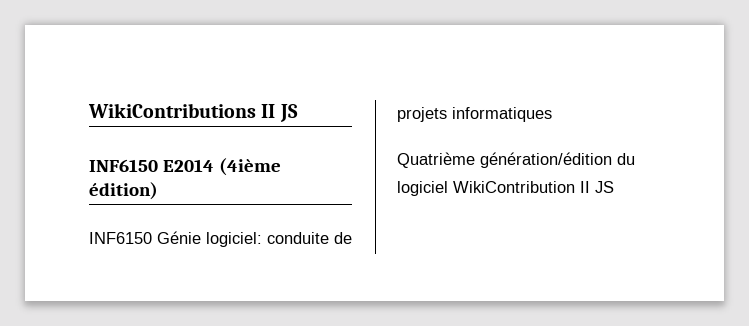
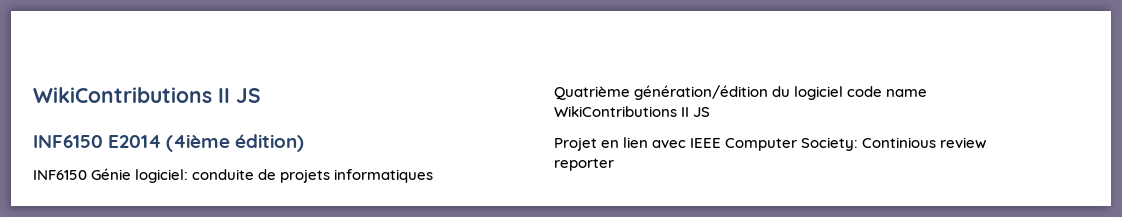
[453,181,614,193] WikiContribution II JS -> [847,86,928,97] [554,106,711,117] [554,137,987,151] [554,158,614,171] code name WikiContributions II JS // Projet en lien avec IEEE Computer Society: Continious review reporter

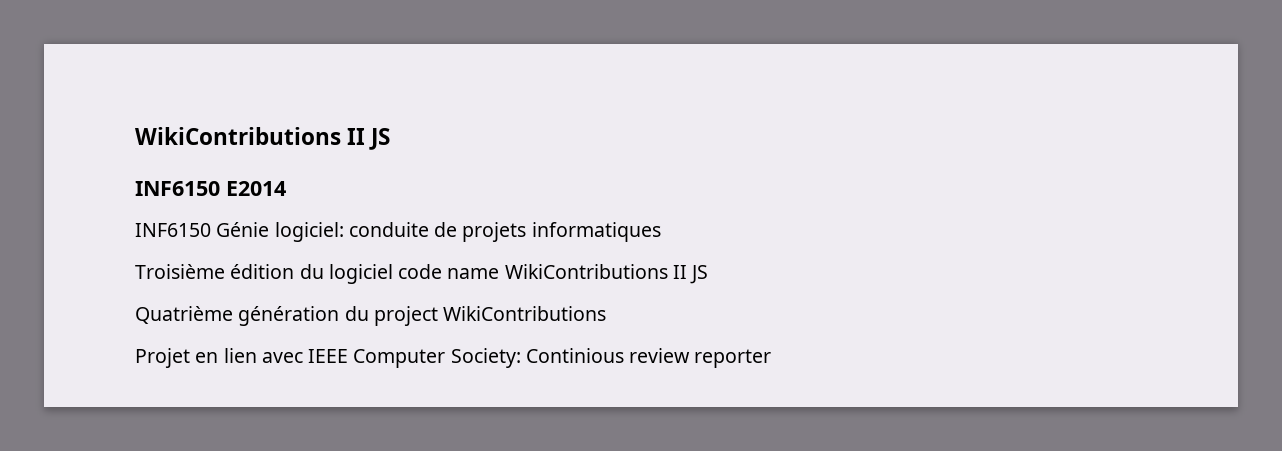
[166,134,305,152] (4ième édition) -> (286, 188) none
[554,85,769,100] Quatrième génération/édition -> [135,264,295,279] Troisième édition
(711, 112) none -> [135,306,607,326] // Quatrième génération du project WikiContributions

